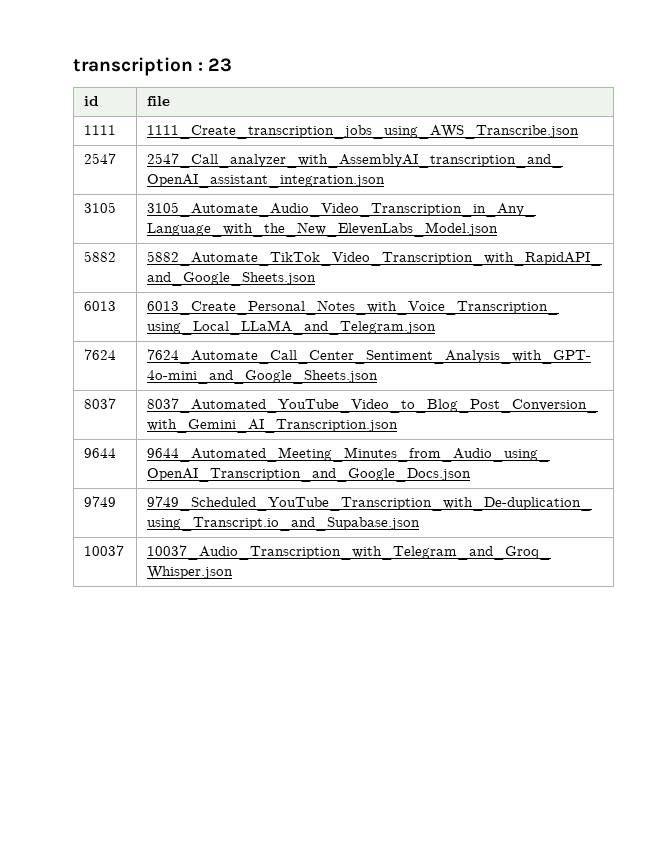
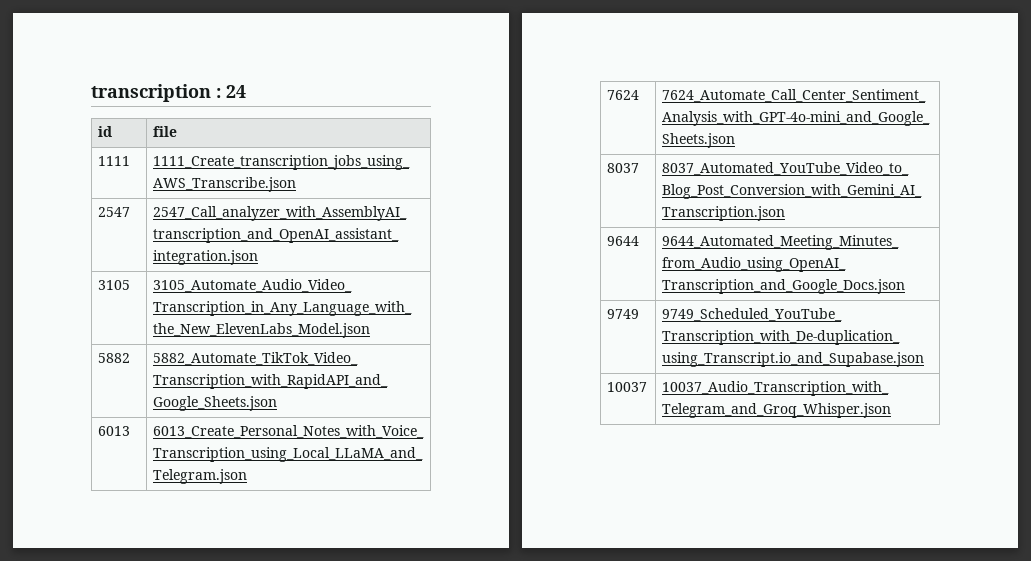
[208,58,233,72] 23 -> [226,85,246,98] 24

